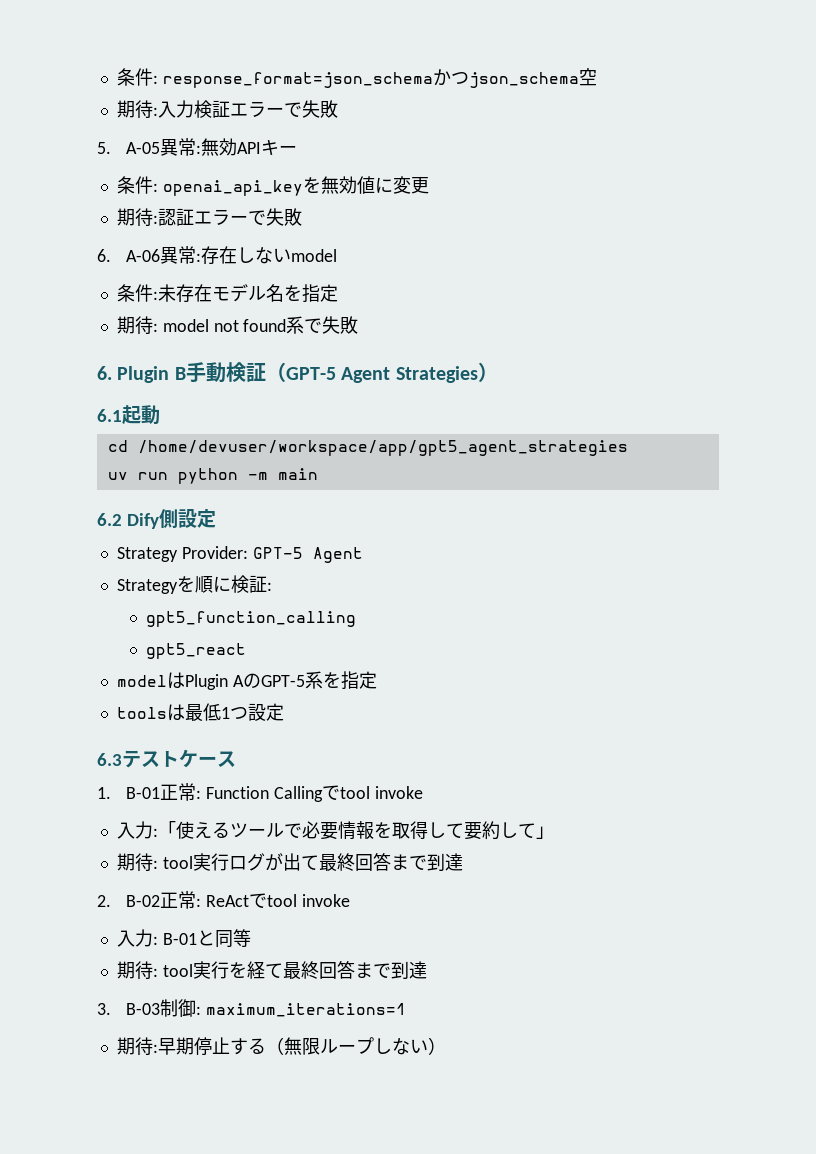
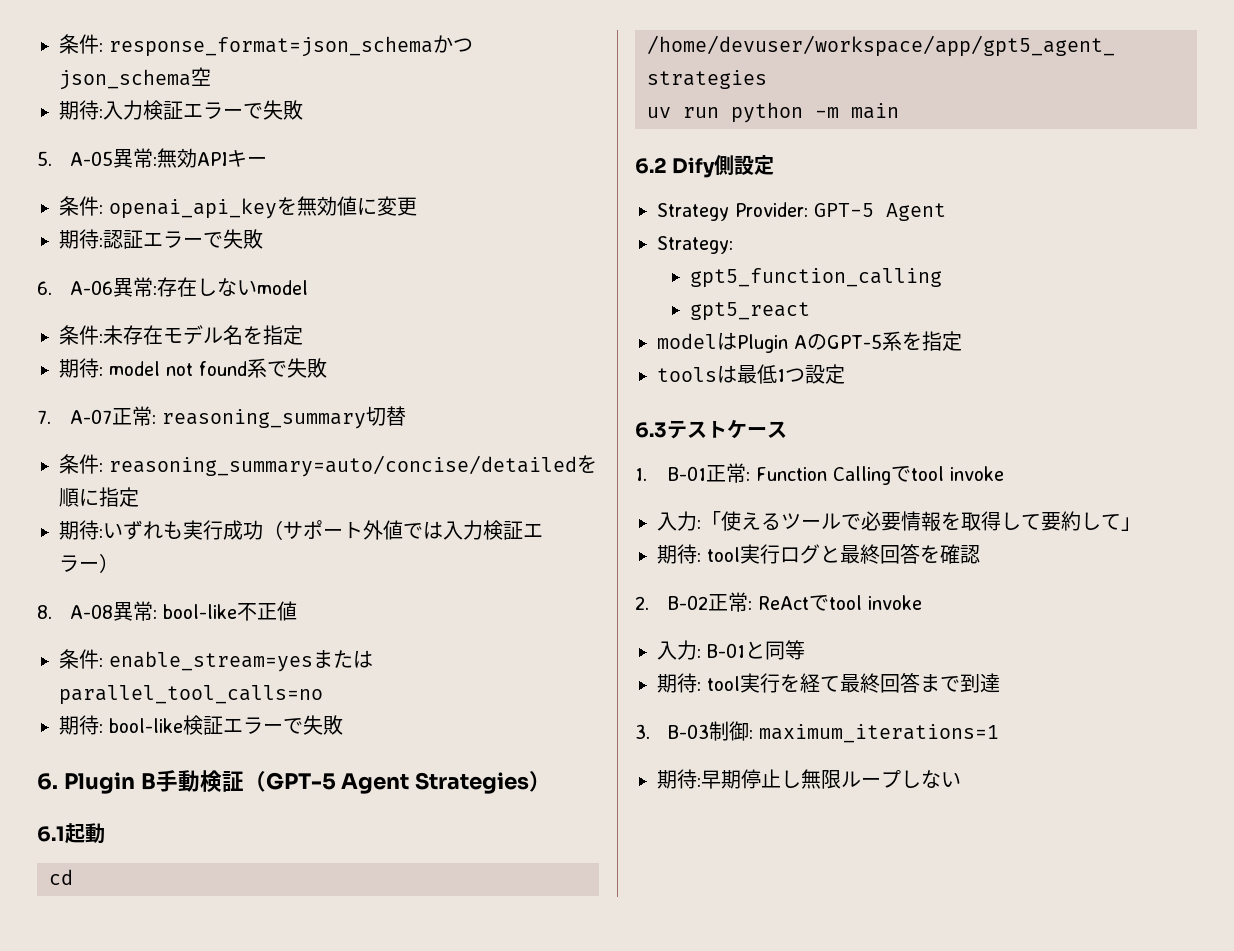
(359, 325) none -> [37,406,407,429] [59,454,597,477] [59,487,139,507] [59,520,543,540] [59,553,119,573] [37,601,298,621] [59,649,373,672] [59,685,323,705] [59,715,343,735] // 7. A-07正常: reasoning_summary切替 // 条件: reasoning_summary=auto/concise/detailedを順に指定 // 期待:いずれも実行成功（サポート外値では入力検証エラー） // 8. A-08異常: bool-like不正値 // 条件: enable_stream=yesまたはparallel_tool_calls=no // 期待: bool-like検証エラーで失敗
[116,575,272,594] Strategyを順に検証: -> [657,236,733,254] Strategy:
[264,853,463,871] が出て最終回答まで到達 -> [820,544,980,564] と最終回答を確認
[229,1037,284,1055] する（ -> [781,770,801,788] し
[427,1037,446,1055] ） -> (961, 779) none

